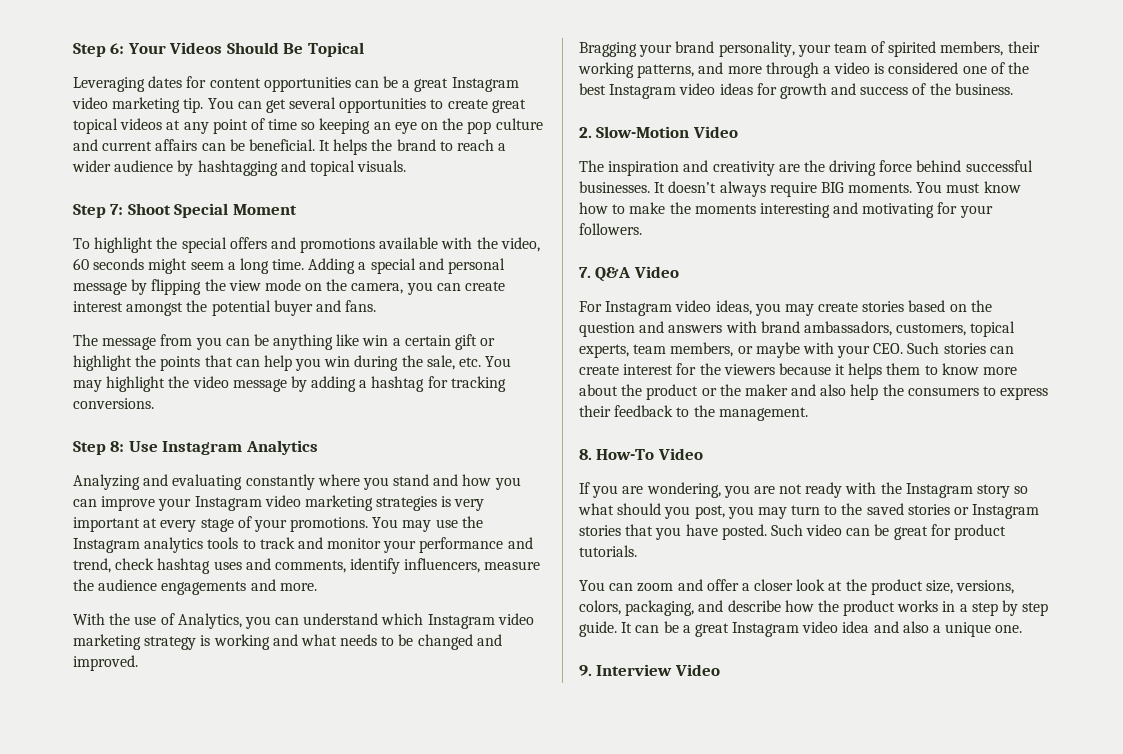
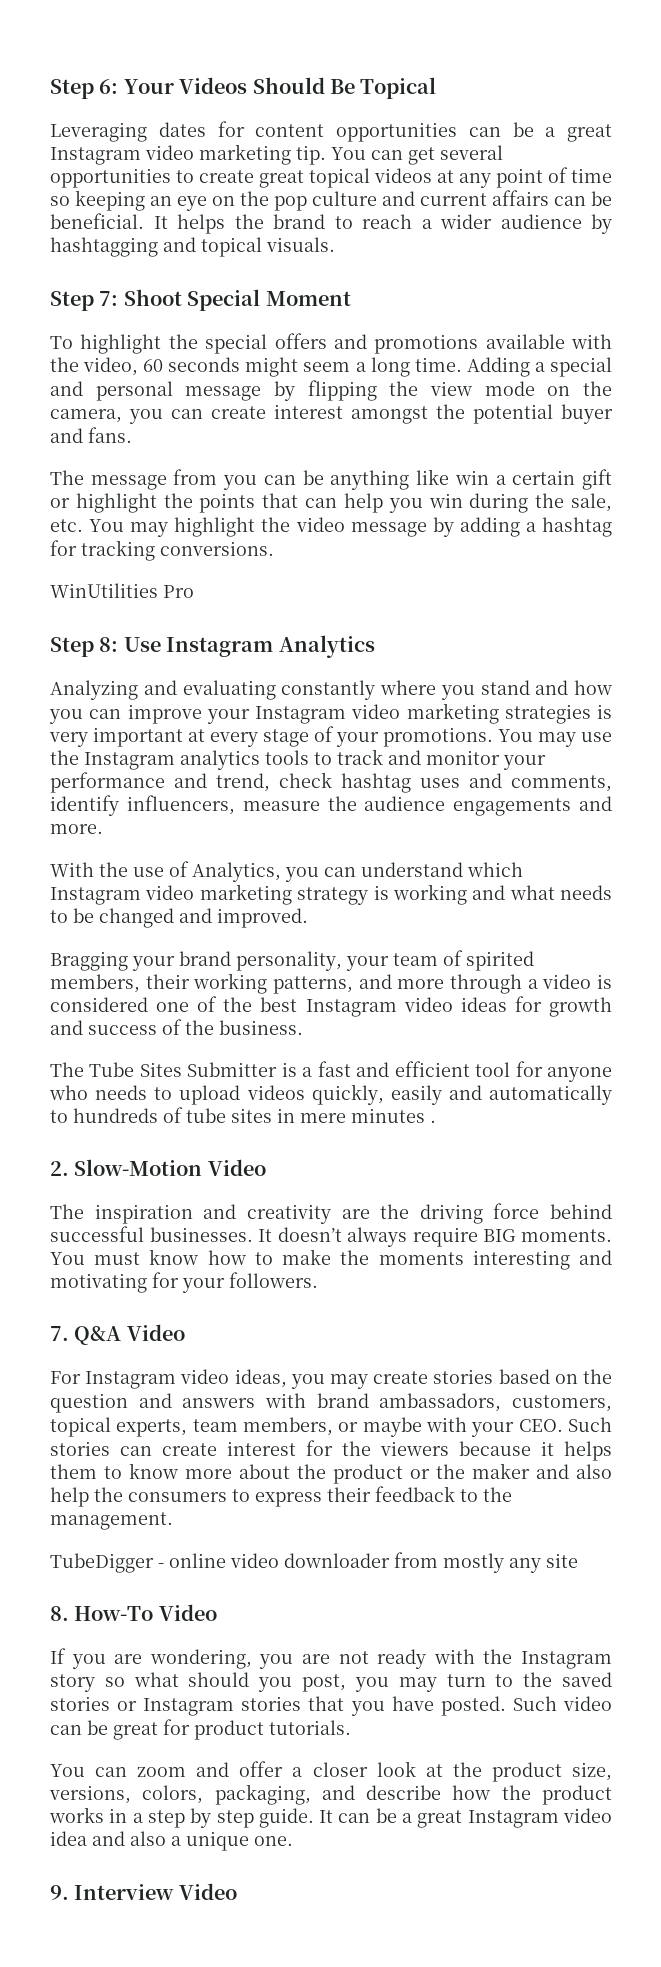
(154, 403) none -> [50,583,194,598] // WinUtilities Pro
(1013, 89) none -> [50,1061,612,1082] [49,1084,612,1105] [50,1107,436,1123] // The Tube Sites Submitter is a fast and efficient tool for anyone who needs to upload videos quickly, easily and automatically to hundreds of tube sites in mere minutes .
(808, 414) none -> [50,1552,578,1573] // TubeDigger - online video downloader from mostly any site

